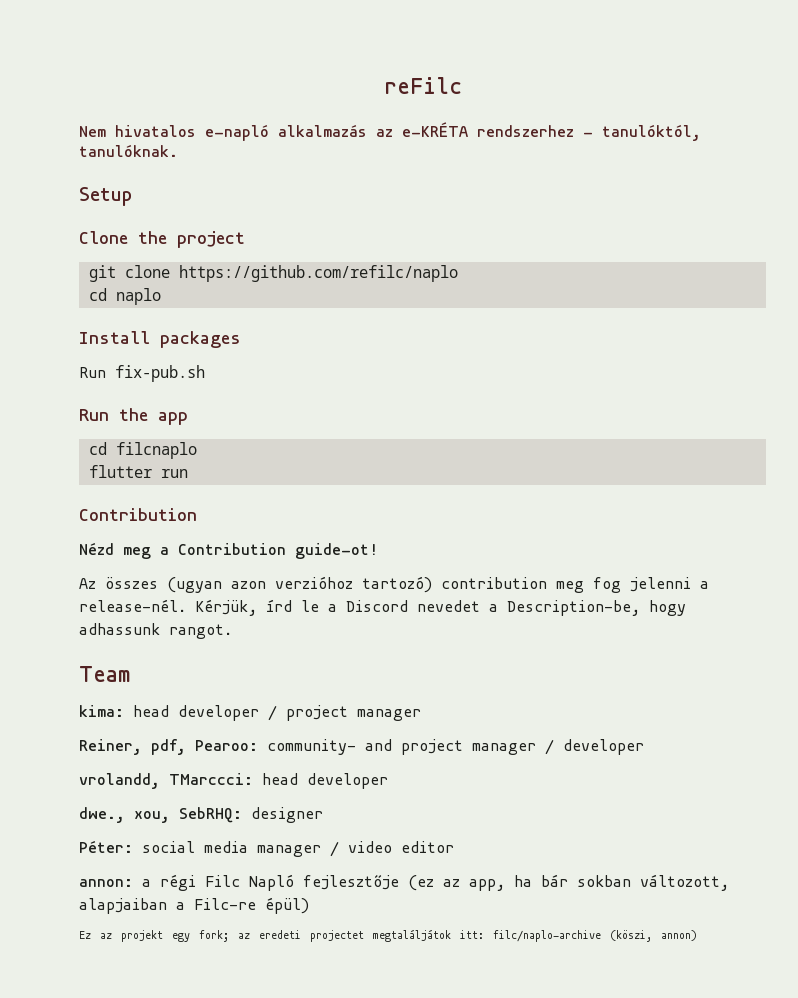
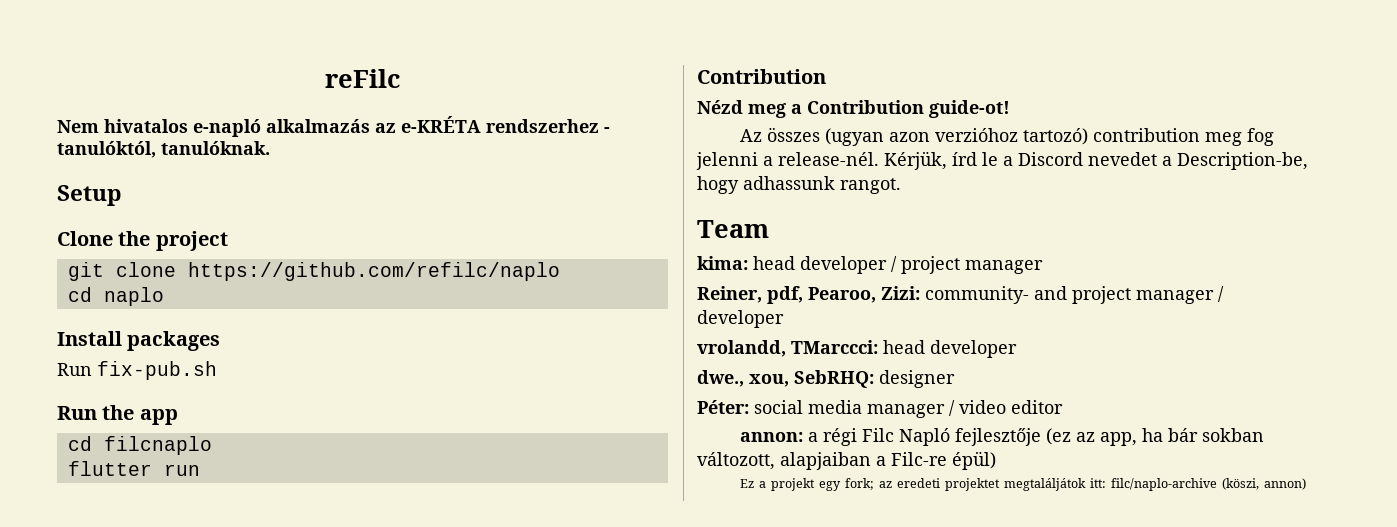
[195,740,258,751] Pearoo: -> [808,286,920,303] Pearoo, Zizi:
[100,933,112,939] az -> [758,481,766,488] a
[310,930,364,942] projectet -> [944,478,1000,491] projektet

